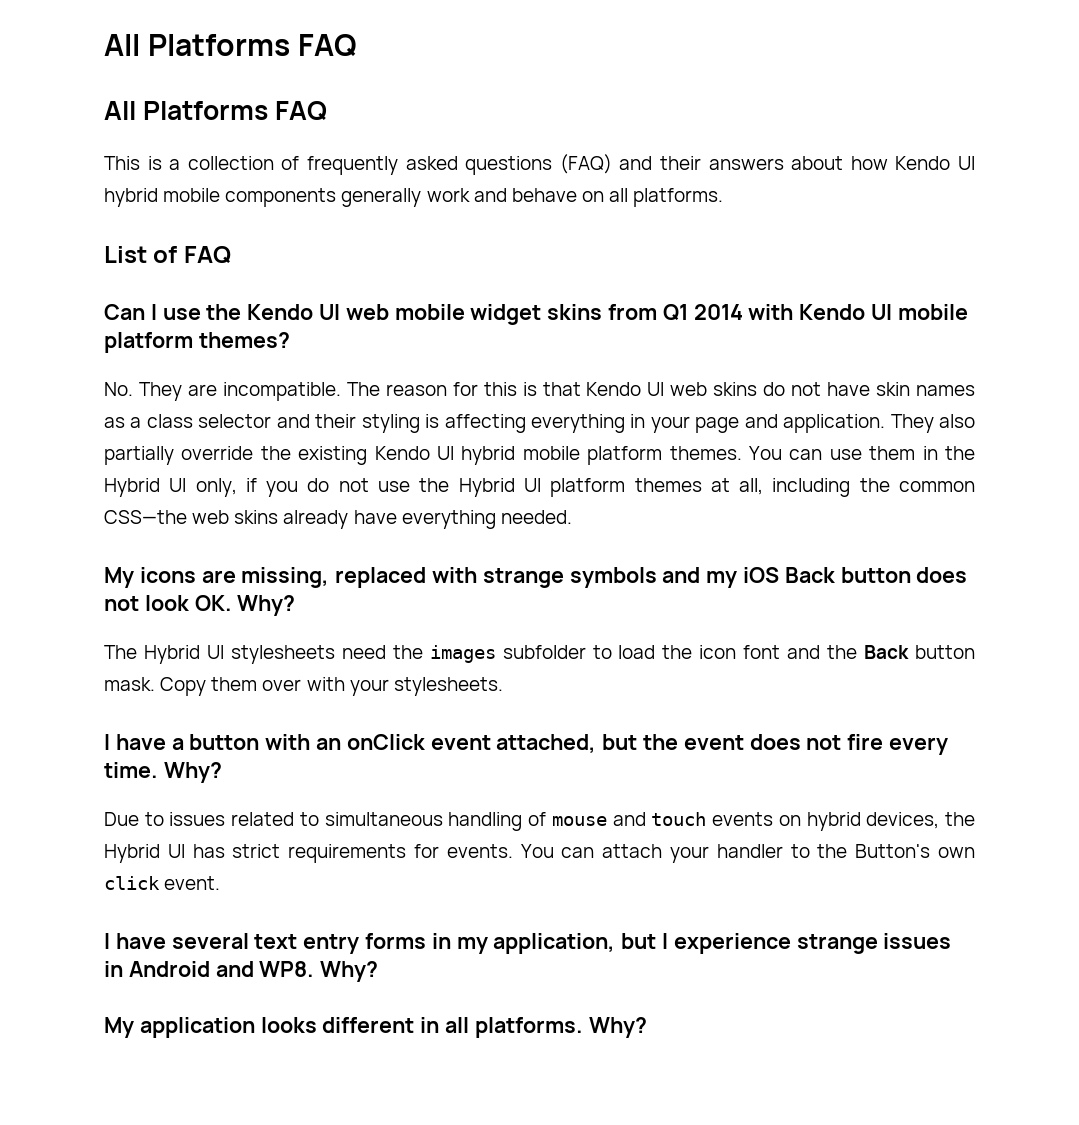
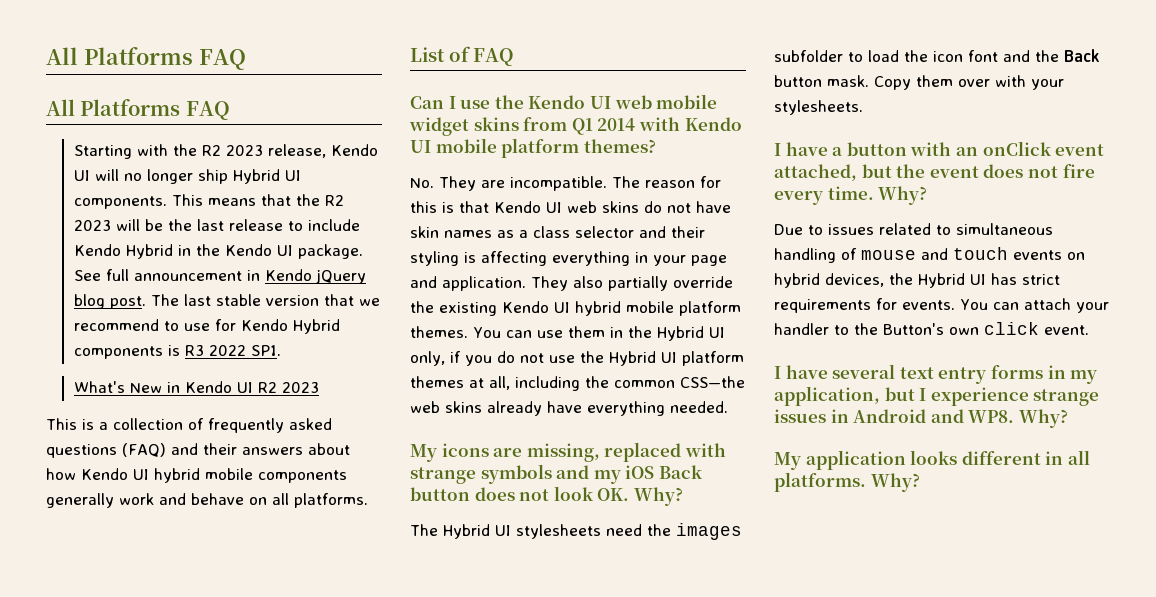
(328, 111) none -> [73,144,378,159] [73,169,301,184] [73,194,344,209] [73,219,360,231] [73,244,363,259] [73,269,366,284] [73,294,380,309] [73,319,340,334] [73,345,281,359] [73,381,319,393] // Starting with the R2 2023 release, Kendo UI will no longer ship Hybrid UI components. This means that the R2 2023 will be the last release to include Kendo Hybrid in the Kendo UI package. See full announcement in Kendo jQuery blog post. The last stable version that we recommend to use for Kendo Hybrid components is R3 2022 SP1. // What's New in Kendo UI R2 2023

